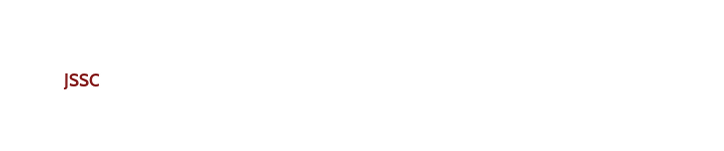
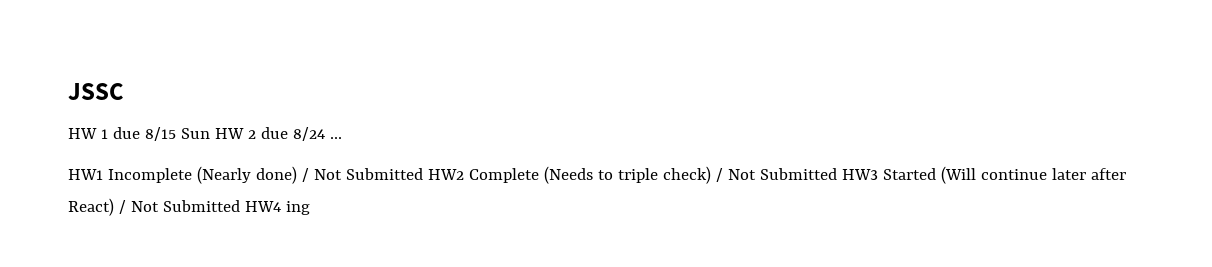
(101, 81) none -> [68,127,342,141] [68,166,1126,184] [68,198,310,216] // HW 1 due 8/15 Sun HW 2 due 8/24 ... // HW1 Incomplete (Nearly done) / Not Submitted HW2 Complete (Needs to triple check) / Not Submitted HW3 Started (Will continue later after React) / Not Submitted HW4 ing

